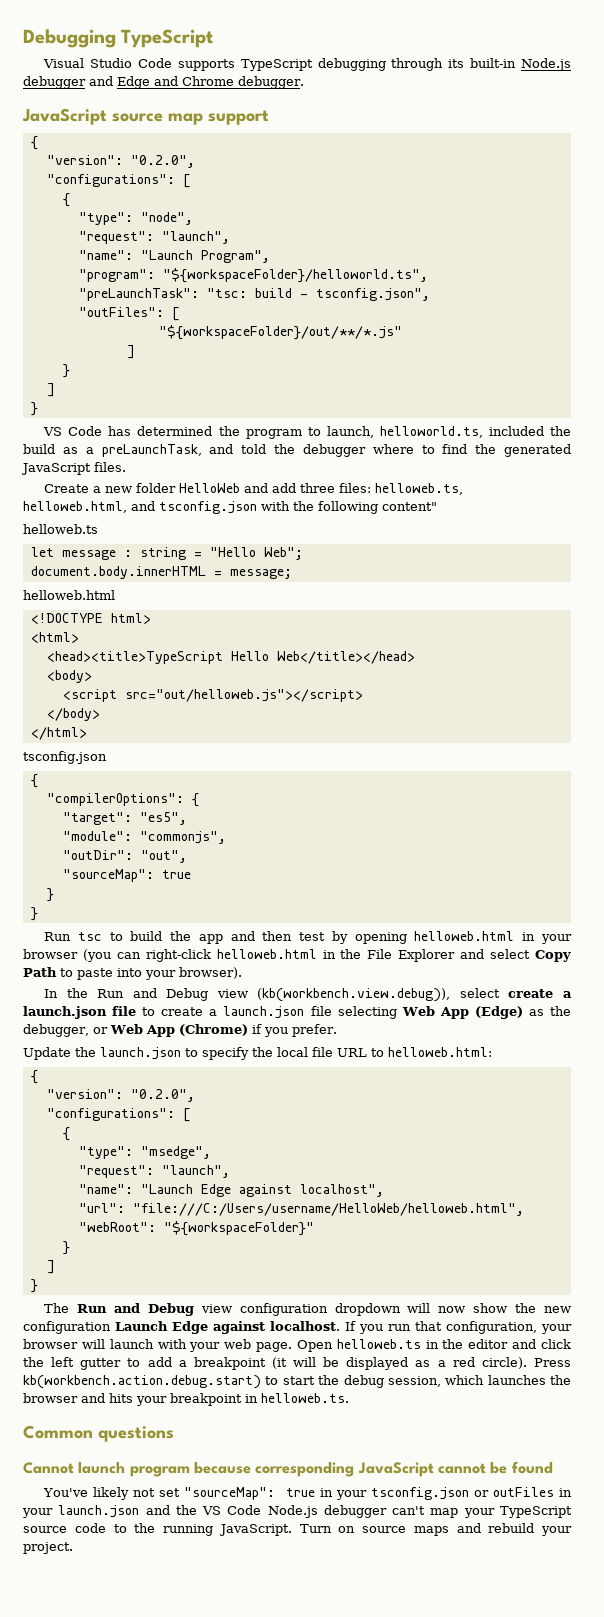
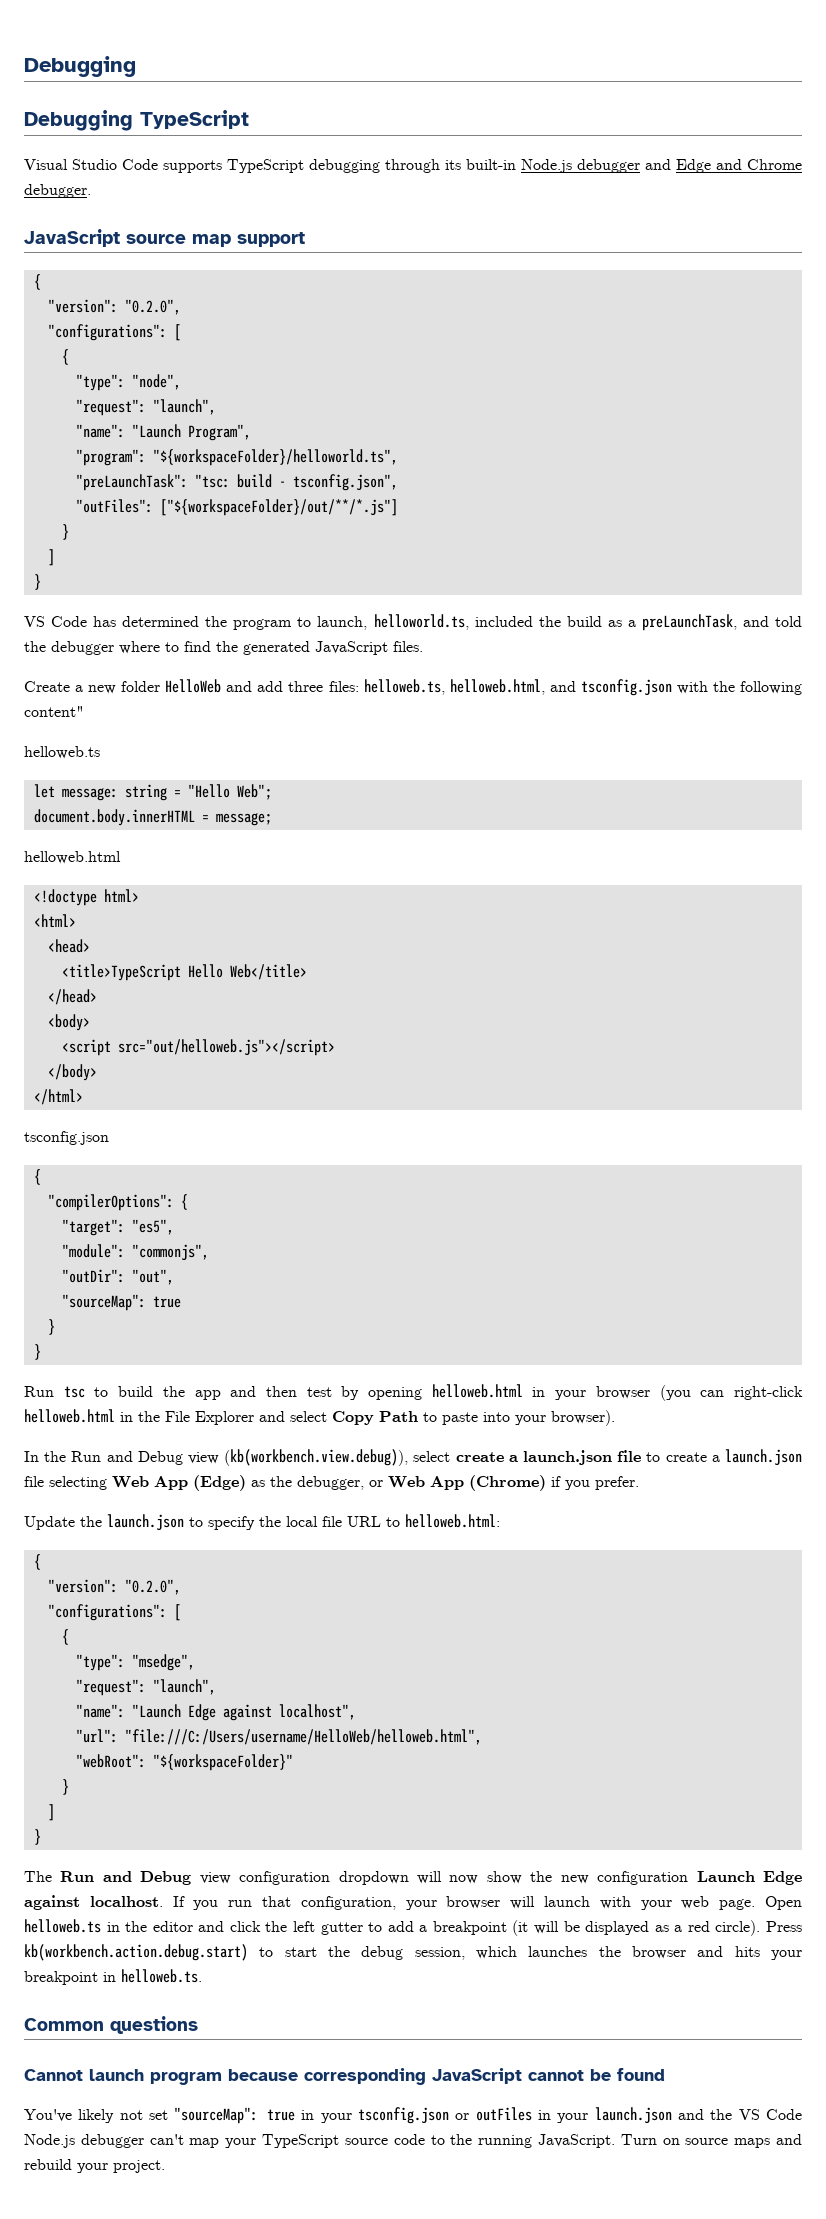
[23,29,116,48] Debugging -> [24,56,136,77] [24,110,133,131] Debugging // Debugging
[171,307,180,321] [158,325,402,340] [126,345,135,359] [ // "${workspaceFolder}/out/**/*.js" // ] -> [159,499,398,516] ["${workspaceFolder}/out/**/*.js"]
[61,550,132,560] message : -> [61,788,118,801] message:
[30,613,103,624] <!DOCTYPE -> [33,889,97,906] <!doctype
[46,651,415,664] <head><title>TypeScript Hello Web</title></head> -> [47,939,90,953] [61,964,307,981] [47,989,97,1005] <head> // <title>TypeScript Hello Web</title> // </head>

